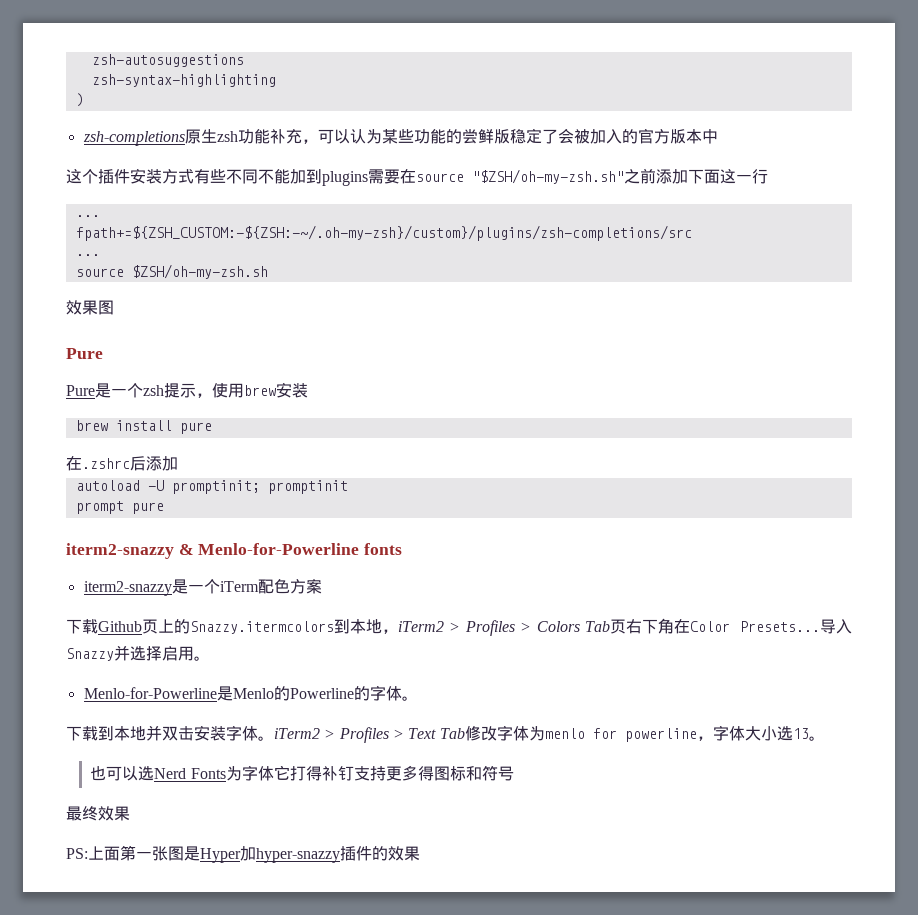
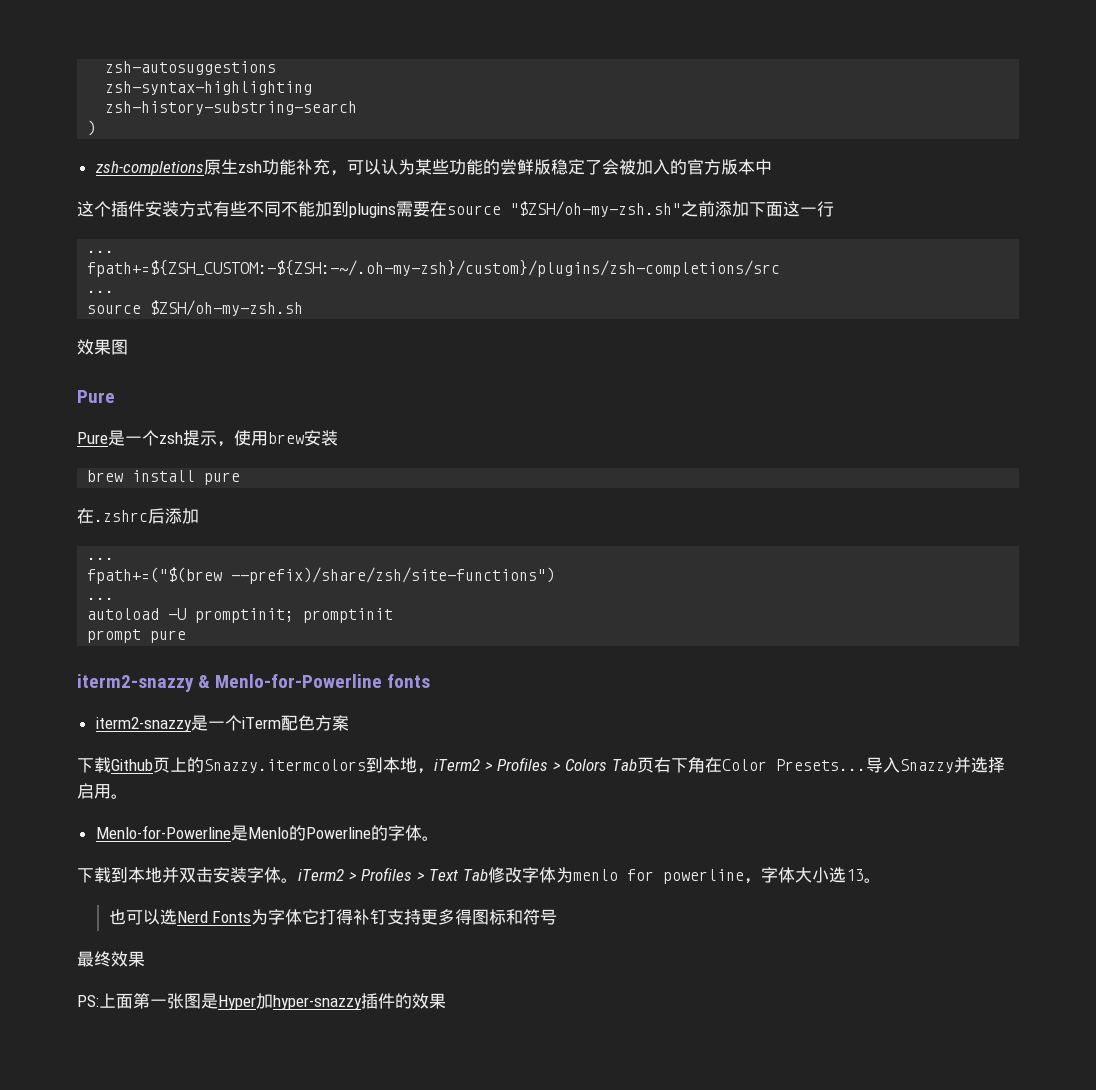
(276, 80) none -> [105,101,358,115] // zsh-history-substring-search
(178, 463) none -> [87,557,115,560] [87,567,556,584] [87,597,115,600] // ... // fpath+=("$(brew --prefix)/share/zsh/site-functions") // ...

